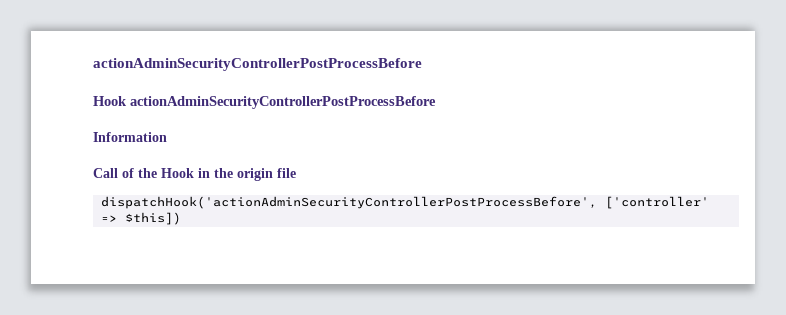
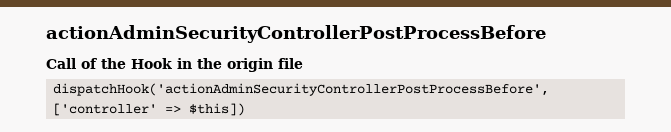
[93,58,422,71] [93,96,436,109] [93,132,167,142] actionAdminSecurityControllerPostProcessBefore // Hook actionAdminSecurityControllerPostProcessBefore // Information -> [46,25,546,43] actionAdminSecurityControllerPostProcessBefore

